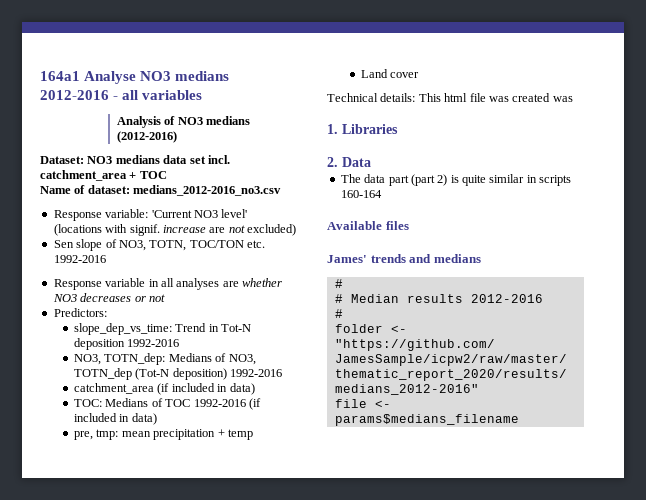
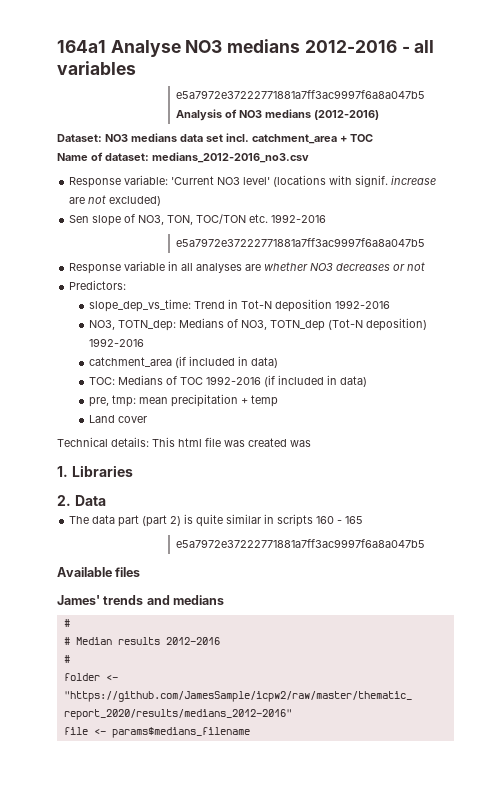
(203, 95) none -> [176,90,426,99] e5a7972e37222771881a7ff3ac9997f6a8a047b5
[149,240,187,251] TOTN, -> [167,215,194,225] TON,
(106, 259) none -> [176,238,426,247] // e5a7972e37222771881a7ff3ac9997f6a8a047b5
[340,190,382,198] 160-164 -> [316,516,364,524] [176,539,426,548] 160 - 165 // e5a7972e37222771881a7ff3ac9997f6a8a047b5

